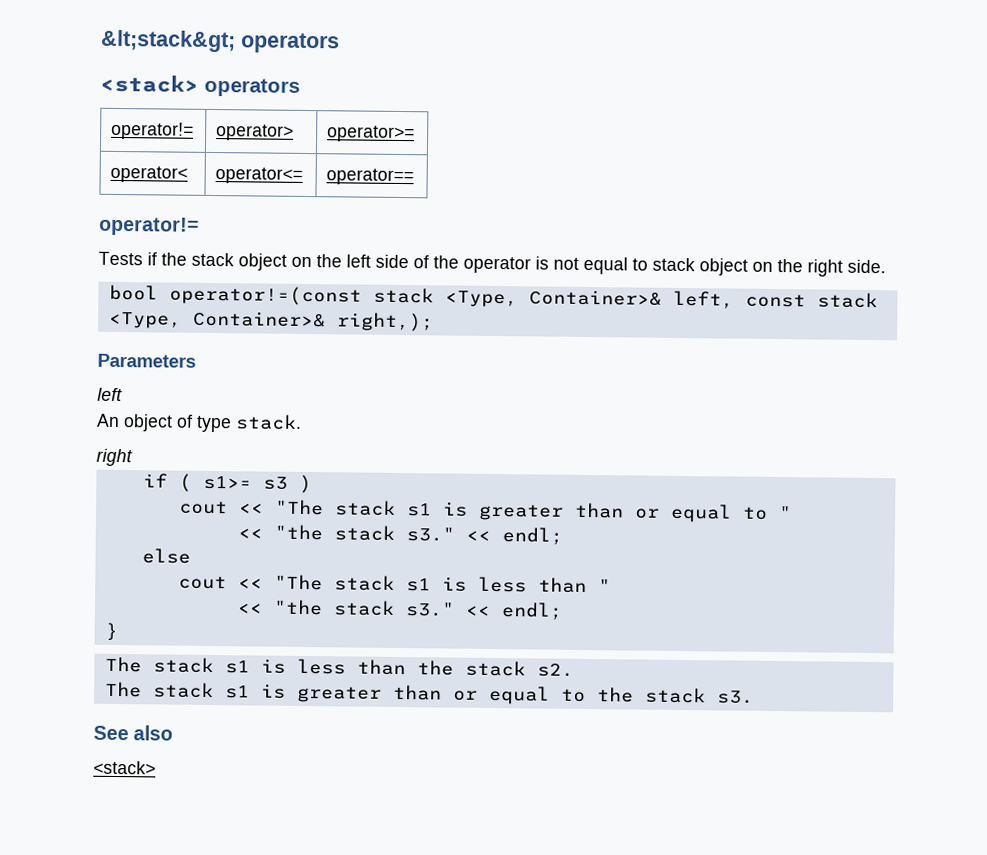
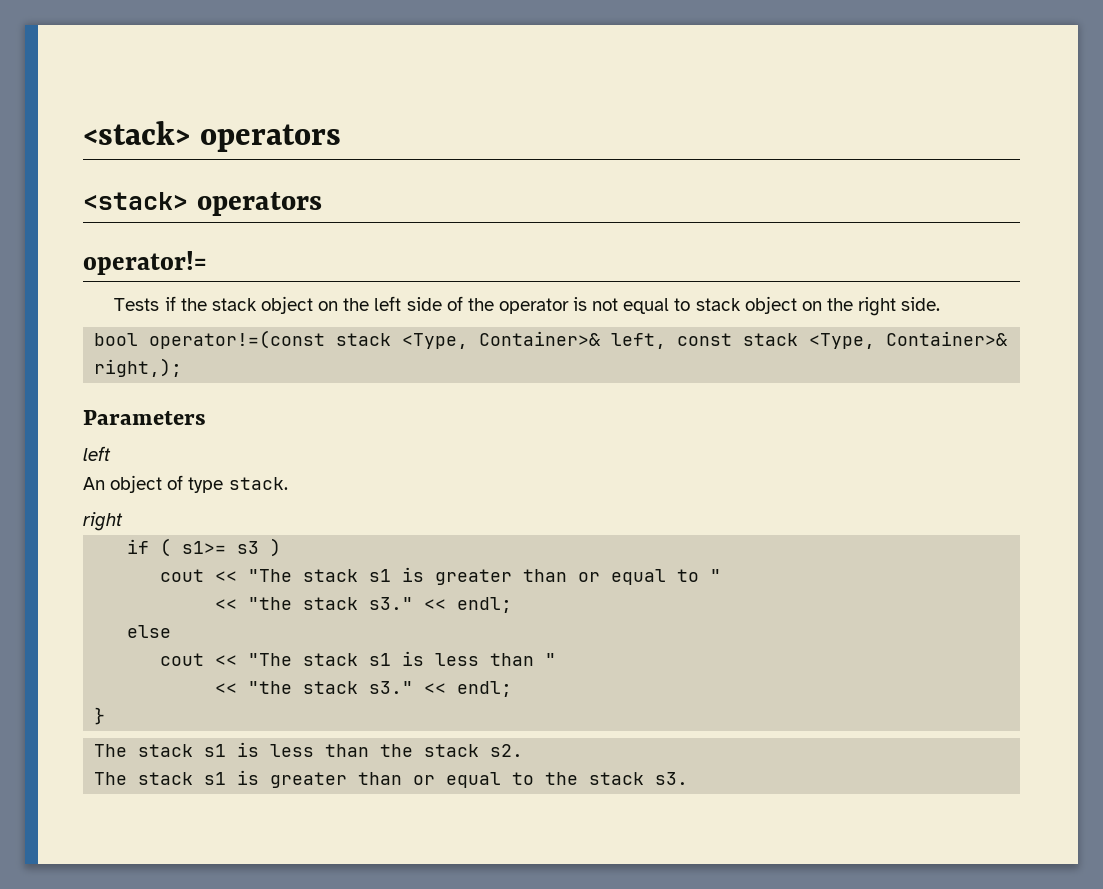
[100,29,236,53] &lt;stack&gt; -> [83,121,190,145] <stack>
[111,121,195,140] [216,124,295,141] [327,125,416,143] [110,165,189,183] [215,167,304,184] [326,168,415,186] // operator!= | operator> | operator>= // operator< | operator<= | operator== -> (322, 204) none
[93,725,174,741] [93,760,156,775] // See also // <stack> -> (689, 778) none

